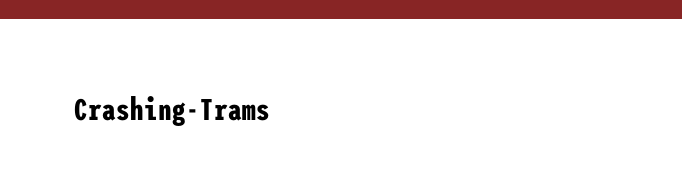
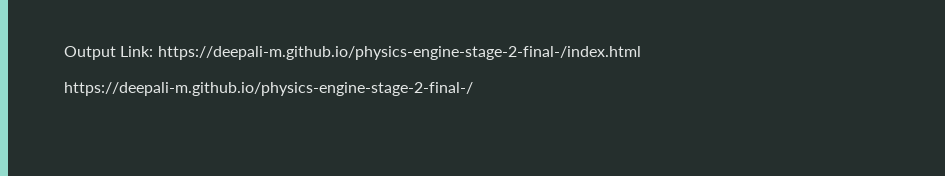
[74,96,270,126] Crashing-Trams -> [64,46,641,60] [64,82,473,96] Output Link: https://deepali-m.github.io/physics-engine-stage-2-final-/index.html // https://deepali-m.github.io/physics-engine-stage-2-final-/

